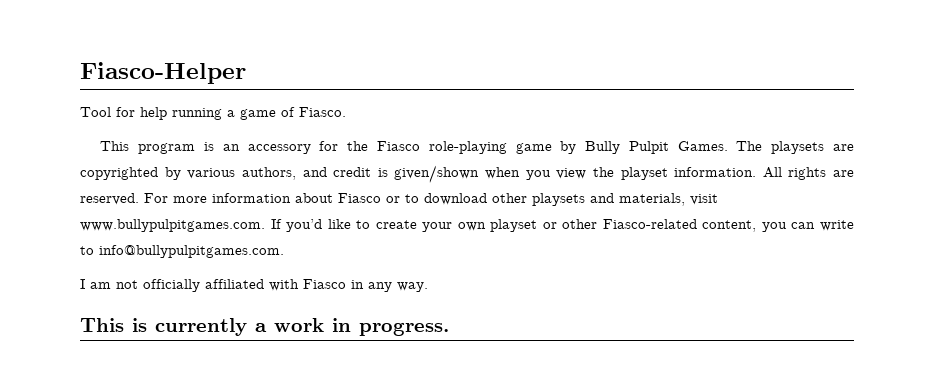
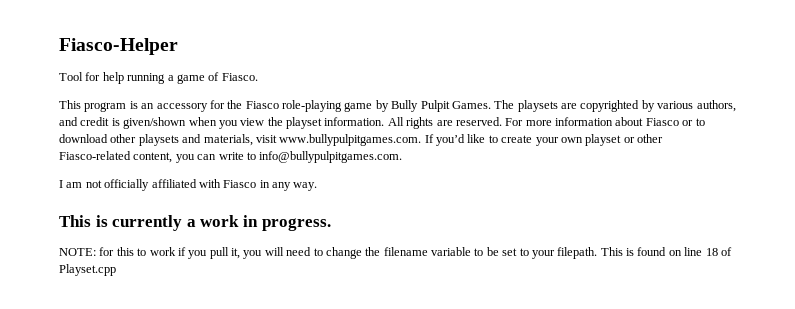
(449, 329) none -> [59,247,732,259] [59,264,116,276] // NOTE: for this to work if you pull it, you will need to change the filename variable to be set to your filepath. This is found on line 18 of Playset.cpp

